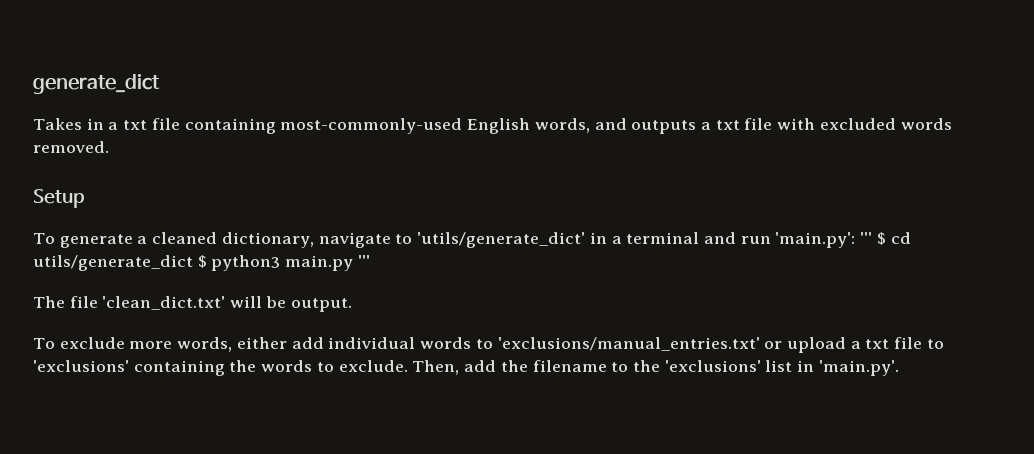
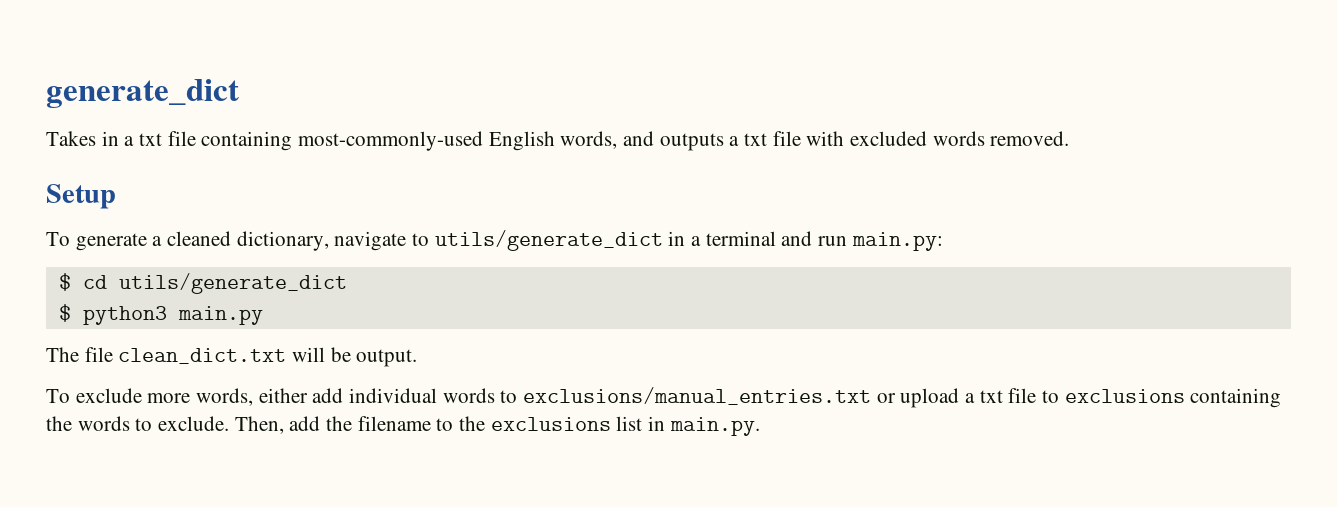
[417,232,586,248] 'utils/generate_dict' -> [434,230,663,251] utils/generate_dict
[775,232,873,248] 'main.py': ''' -> [851,232,943,251] main.py: //
(193, 263) none -> (347, 283) //
[357,255,370,267] ''' -> (263, 315) none
[102,296,226,310] 'clean_dict.txt' -> [118,348,287,364] clean_dict.txt
[497,337,760,351] 'exclusions/manual_entries.txt' -> [523,387,872,405] exclusions/manual_entries.txt
[33,360,129,372] 'exclusions' -> [1064,389,1185,403] exclusions
[664,360,761,372] 'exclusions' -> [490,417,611,431] exclusions
[818,360,899,376] 'main.py'. -> [669,417,760,436] main.py.

